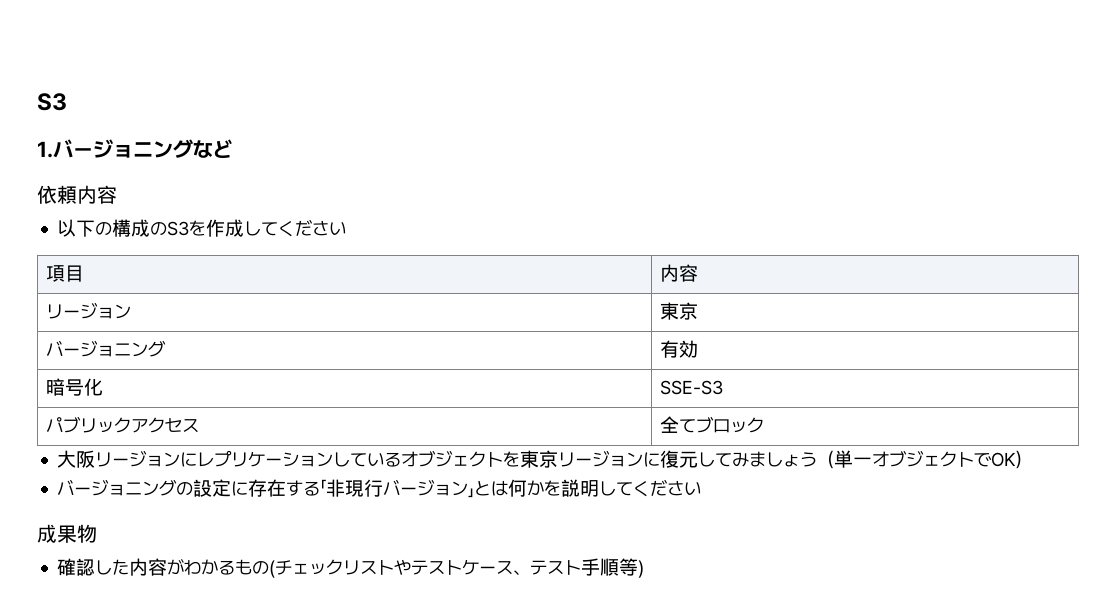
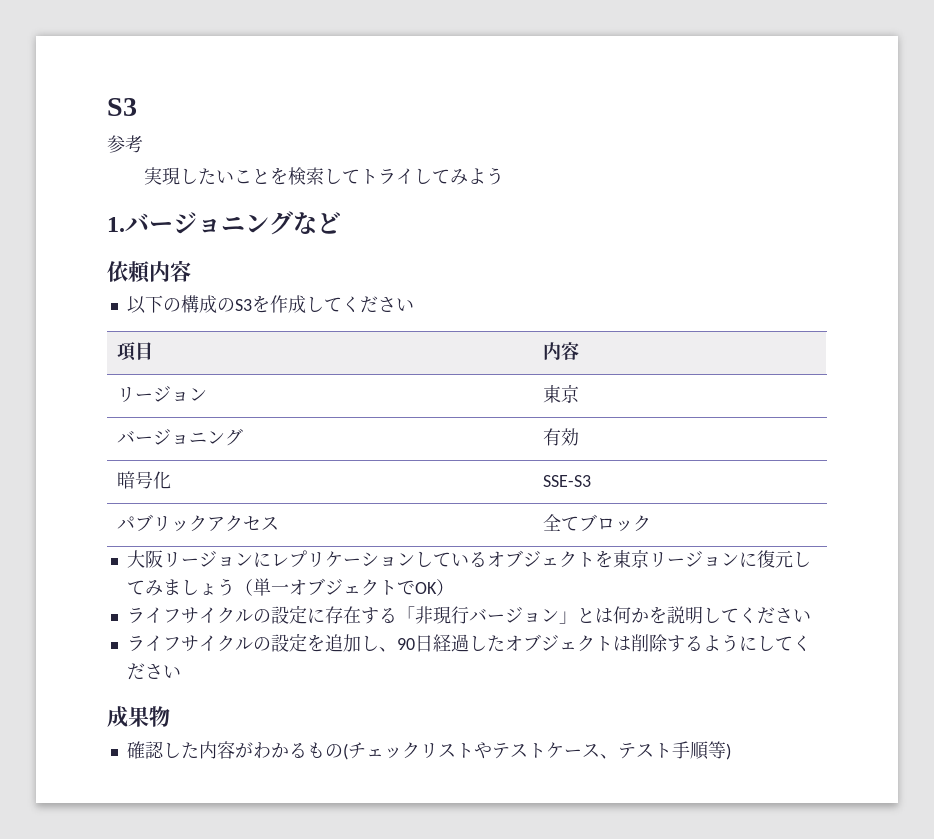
[37,93,67,111] S3 -> [107,98,137,116] [107,135,143,153] [143,167,504,185] S3 // 参考 // 実現したいことを検索してトライしてみよう
[57,479,178,496] バージョニング -> [126,607,253,624] ライフサイクル
(702, 488) none -> [126,633,811,652] [126,663,181,680] // ライフサイクルの設定を追加し、90日経過したオブジェクトは削除するようにしてください

